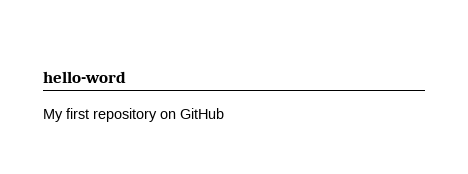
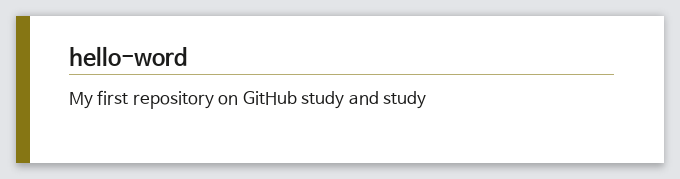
(224, 113) none -> [301,91,427,109] study and study

